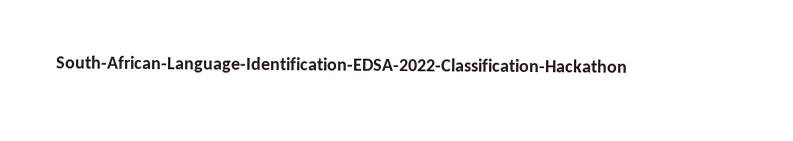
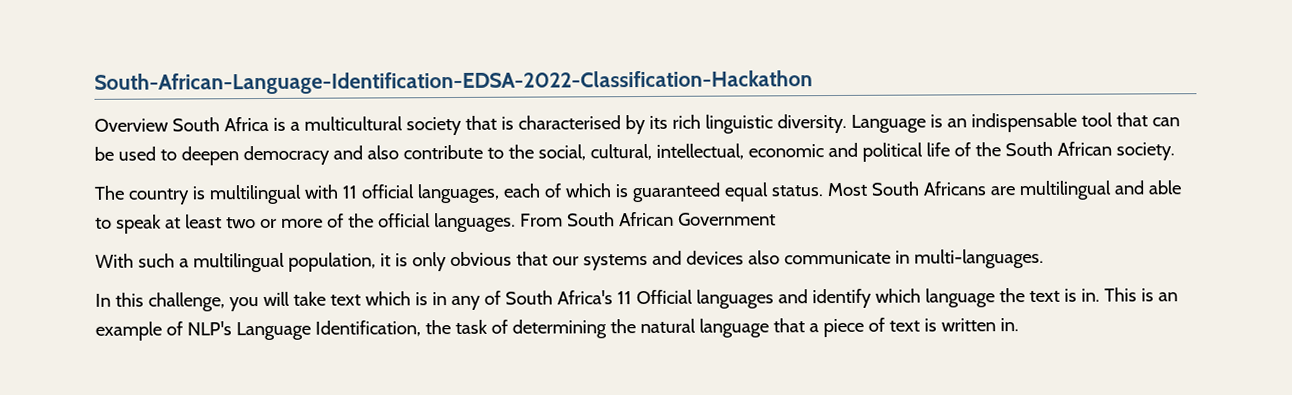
(628, 65) none -> [94,112,1180,136] [94,141,1175,166] [94,180,1181,205] [95,211,776,234] [95,248,1044,273] [95,287,1178,312] [95,317,1019,341] // Overview South Africa is a multicultural society that is characterised by its rich linguistic diversity. Language is an indispensable tool that can be used to deepen democracy and also contribute to the social, cultural, intellectual, economic and political life of the South African society. // The country is multilingual with 11 official languages, each of which is guaranteed equal status. Most South Africans are multilingual and able to speak at least two or more of the official languages. From South African Government // With such a multilingual population, it is only obvious that our systems and devices also communicate in multi-languages. // In this challenge, you will take text which is in any of South Africa's 11 Official languages and identify which language the text is in. This is an example of NLP's Language Identification, the task of determining the natural language that a piece of text is written in.

